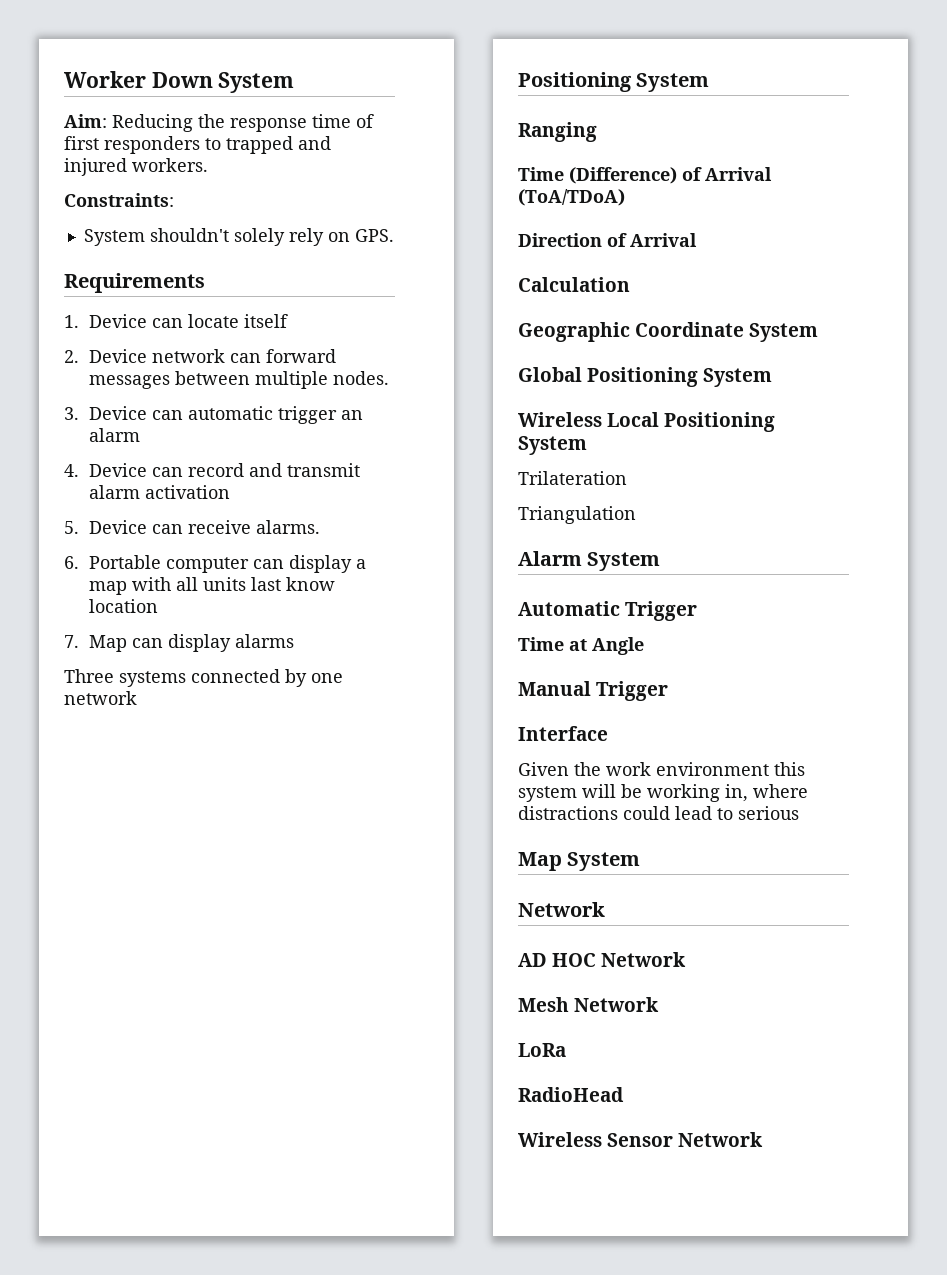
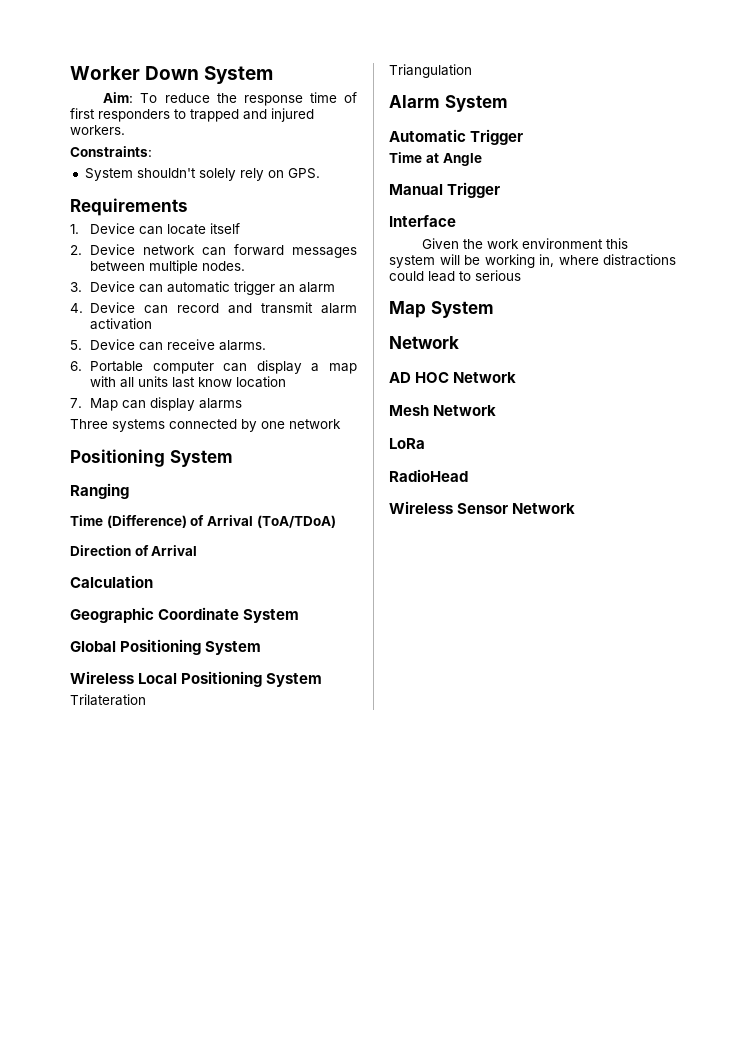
[112,114,193,132] Reducing -> [140,93,210,103] To reduce

